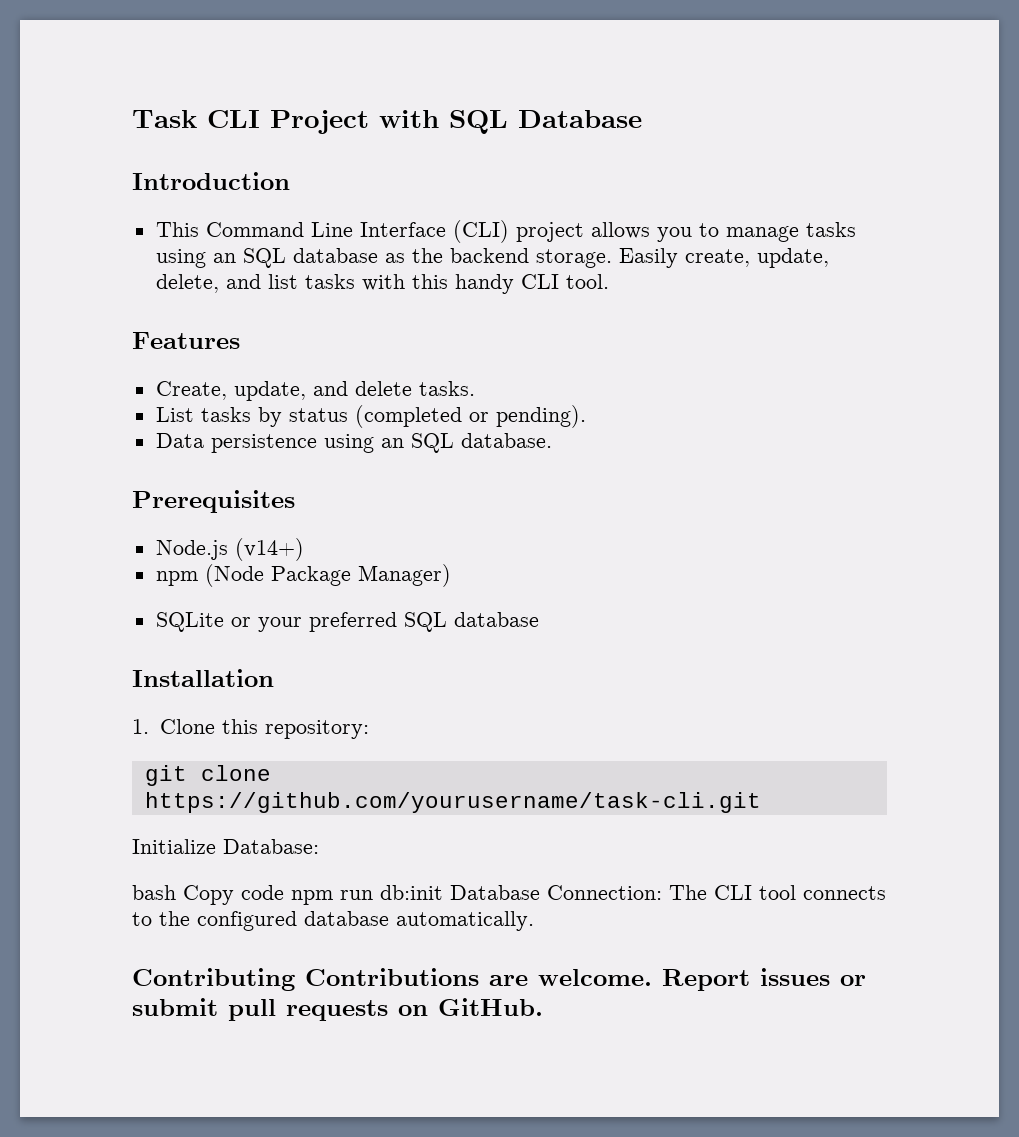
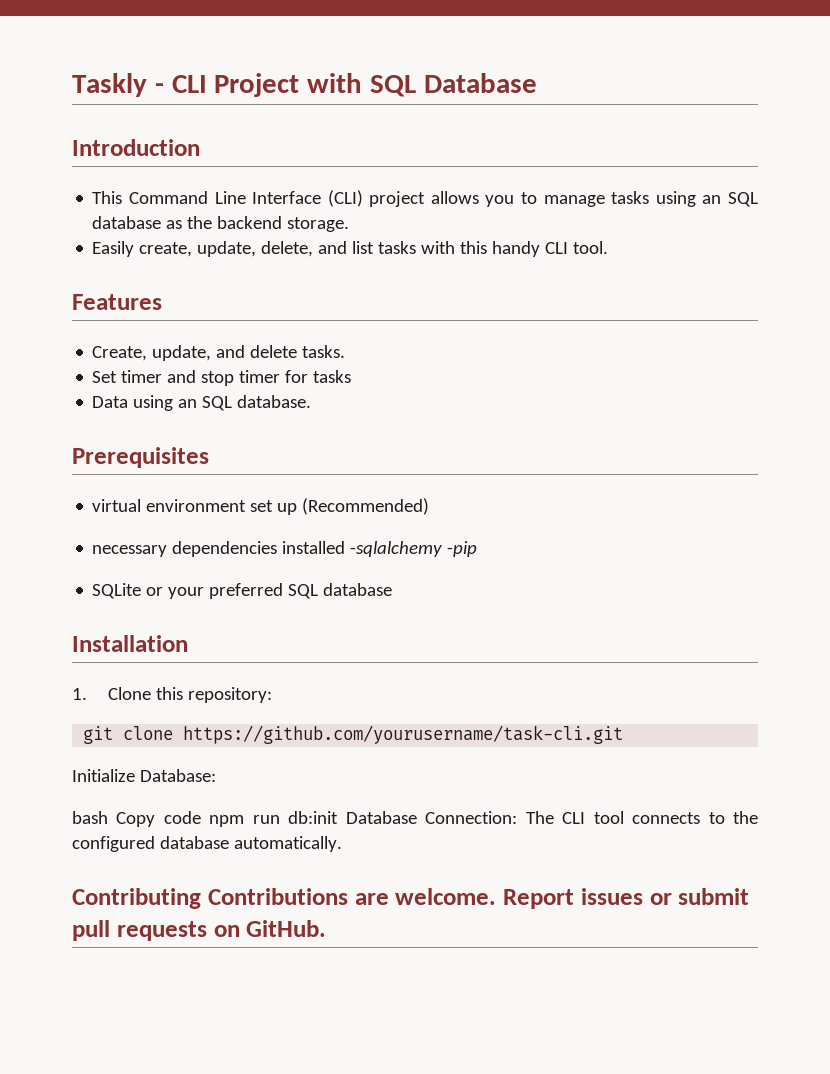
[132,110,197,128] Task -> [72,73,164,97] Taskly -
(612, 258) none -> (350, 224) //
[155,405,586,428] List tasks by status (completed or pending). -> [92,370,352,386] Set timer and stop timer for tasks
[210,434,317,453] persistence -> (129, 402) none
[155,538,304,561] [155,564,451,587] Node.js (v14+) // npm (Node Package Manager) -> [92,498,430,515] [92,541,478,557] virtual environment set up (Recommended) // necessary dependencies installed -sqlalchemy -pip

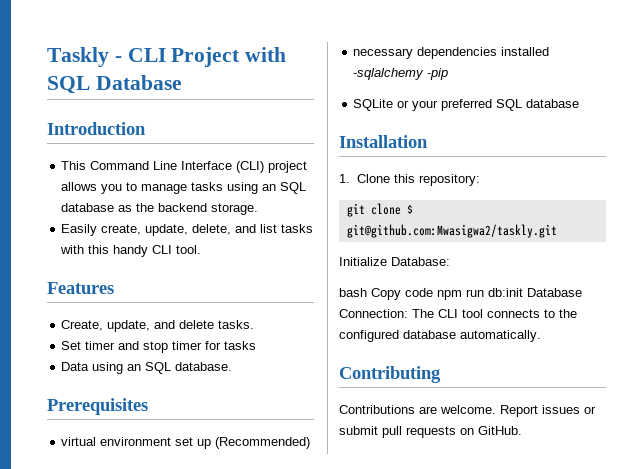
[183,725,624,744] https://github.com/yourusername/task-cli.git -> [406,204,413,214] [346,224,557,238] $ git@github.com:Mwasigwa2/taskly.git
(201, 898) none -> (441, 374) //

